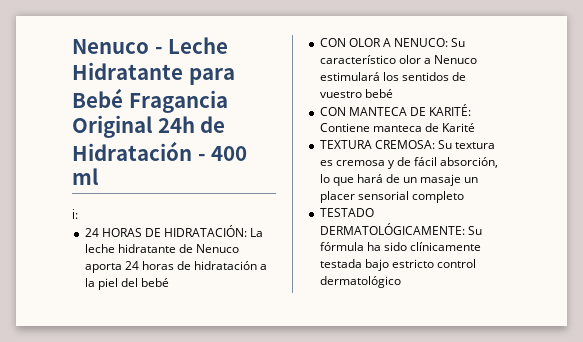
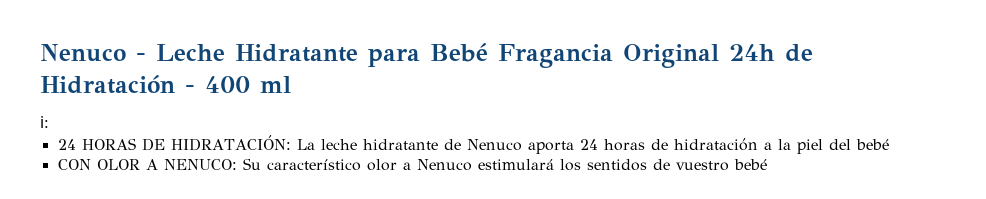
[319,104,471,116] [319,123,475,132] [319,140,495,149] [319,157,499,169] [319,174,479,186] [319,191,464,203] [319,208,374,217] [319,223,482,235] [319,242,481,251] [319,259,476,271] [319,276,401,288] // CON MANTECA DE KARITÉ: Contiene manteca de Karité // TEXTURA CREMOSA: Su textura es cremosa y de fácil absorción, lo que hará de un masaje un placer sensorial completo // TESTADO DERMATOLÓGICAMENTE: Su fórmula ha sido clínicamente testada bajo estricto control dermatológico -> (768, 164) none

